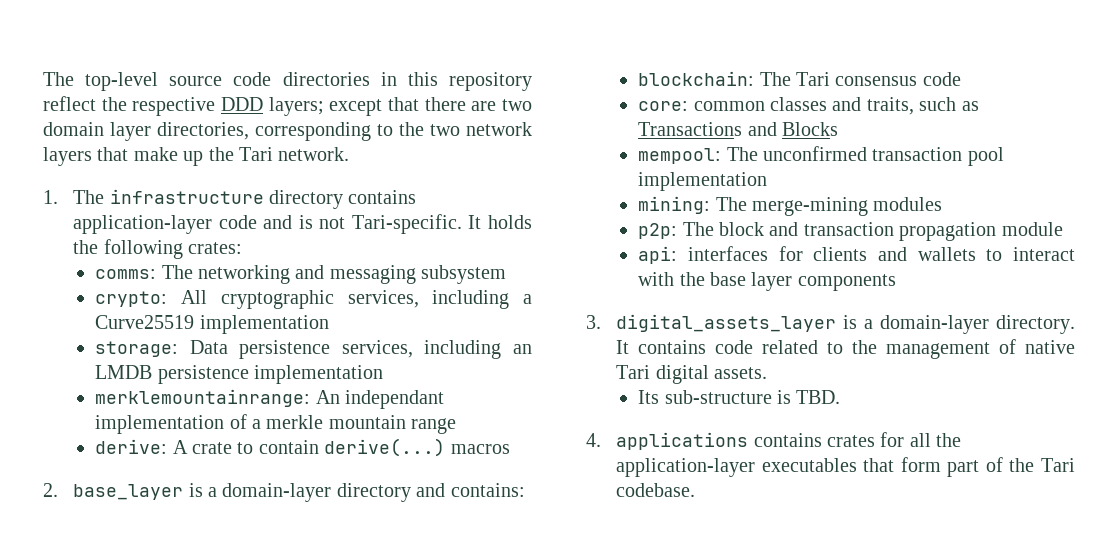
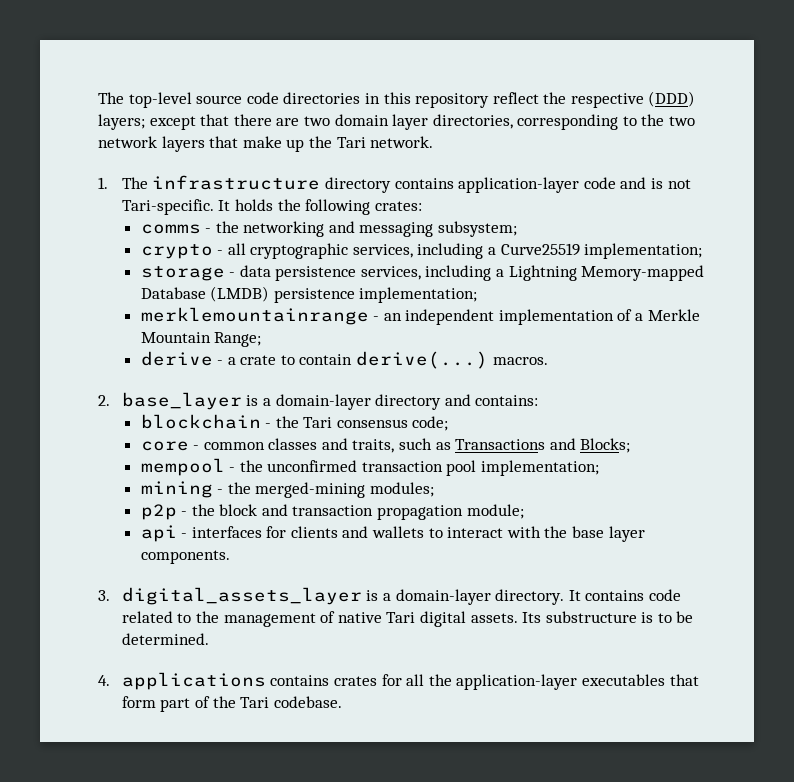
[220,97,263,111] DDD -> [648,91,696,107] (DDD)
[95,265,507,284] [95,290,208,307] comms: The networking and messaging subsystem // crypto: All -> [140,221,518,237] [140,243,246,259] comms - the networking and messaging subsystem; // crypto - all
[199,315,329,334] [95,340,532,359] [95,365,384,384] [95,389,445,409] [95,414,457,434] [95,439,188,454] implementation // storage: Data persistence services, including an LMDB persistence implementation // merklemountainrange: An independant implementation of a merkle mountain range // derive: A -> [584,243,703,259] [140,265,705,281] [140,286,478,303] [140,307,700,325] [140,332,262,347] [140,351,236,366] implementation; // storage - data persistence services, including a Lightning Memory-mapped Database (LMDB) persistence implementation; // merklemountainrange - an independent implementation of a Merkle Mountain Range; // derive - a
[450,444,510,454] macros -> [492,357,548,365] macros.
[638,71,961,86] [638,101,689,111] blockchain: The Tari consensus code // core: -> [140,414,449,431] [140,441,200,451] blockchain - the Tari consensus code; // core -
[782,122,839,136] [638,146,1004,166] [638,172,768,191] [638,196,943,216] [638,222,714,239] Blocks // mempool: The unconfirmed transaction pool implementation // mining: The merge-mining modules // p2p: The -> [580,438,631,453] [140,458,600,476] [140,481,434,498] [140,504,215,520] Blocks; // mempool - the unconfirmed transaction pool implementation; // mining - the merged-mining modules; // p2p - the
[1001,222,1063,236] [638,246,678,264] module // api: -> [466,504,524,519] [140,525,188,542] module; // api -
[797,274,896,291] components -> [140,550,230,564] components.
[638,390,841,404] // Its sub-structure is TBD. -> [522,611,694,623] [121,633,209,645] Its substructure is to be determined.

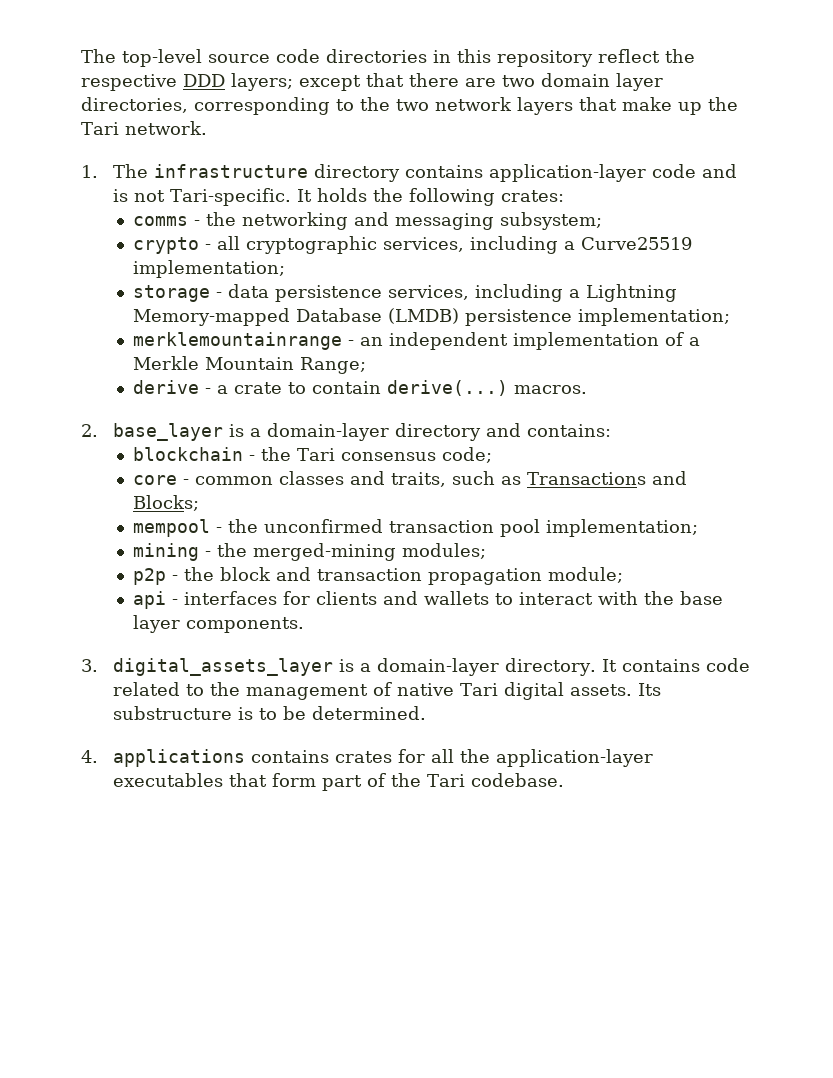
[648,91,696,107] (DDD) -> [183,74,225,87] DDD

